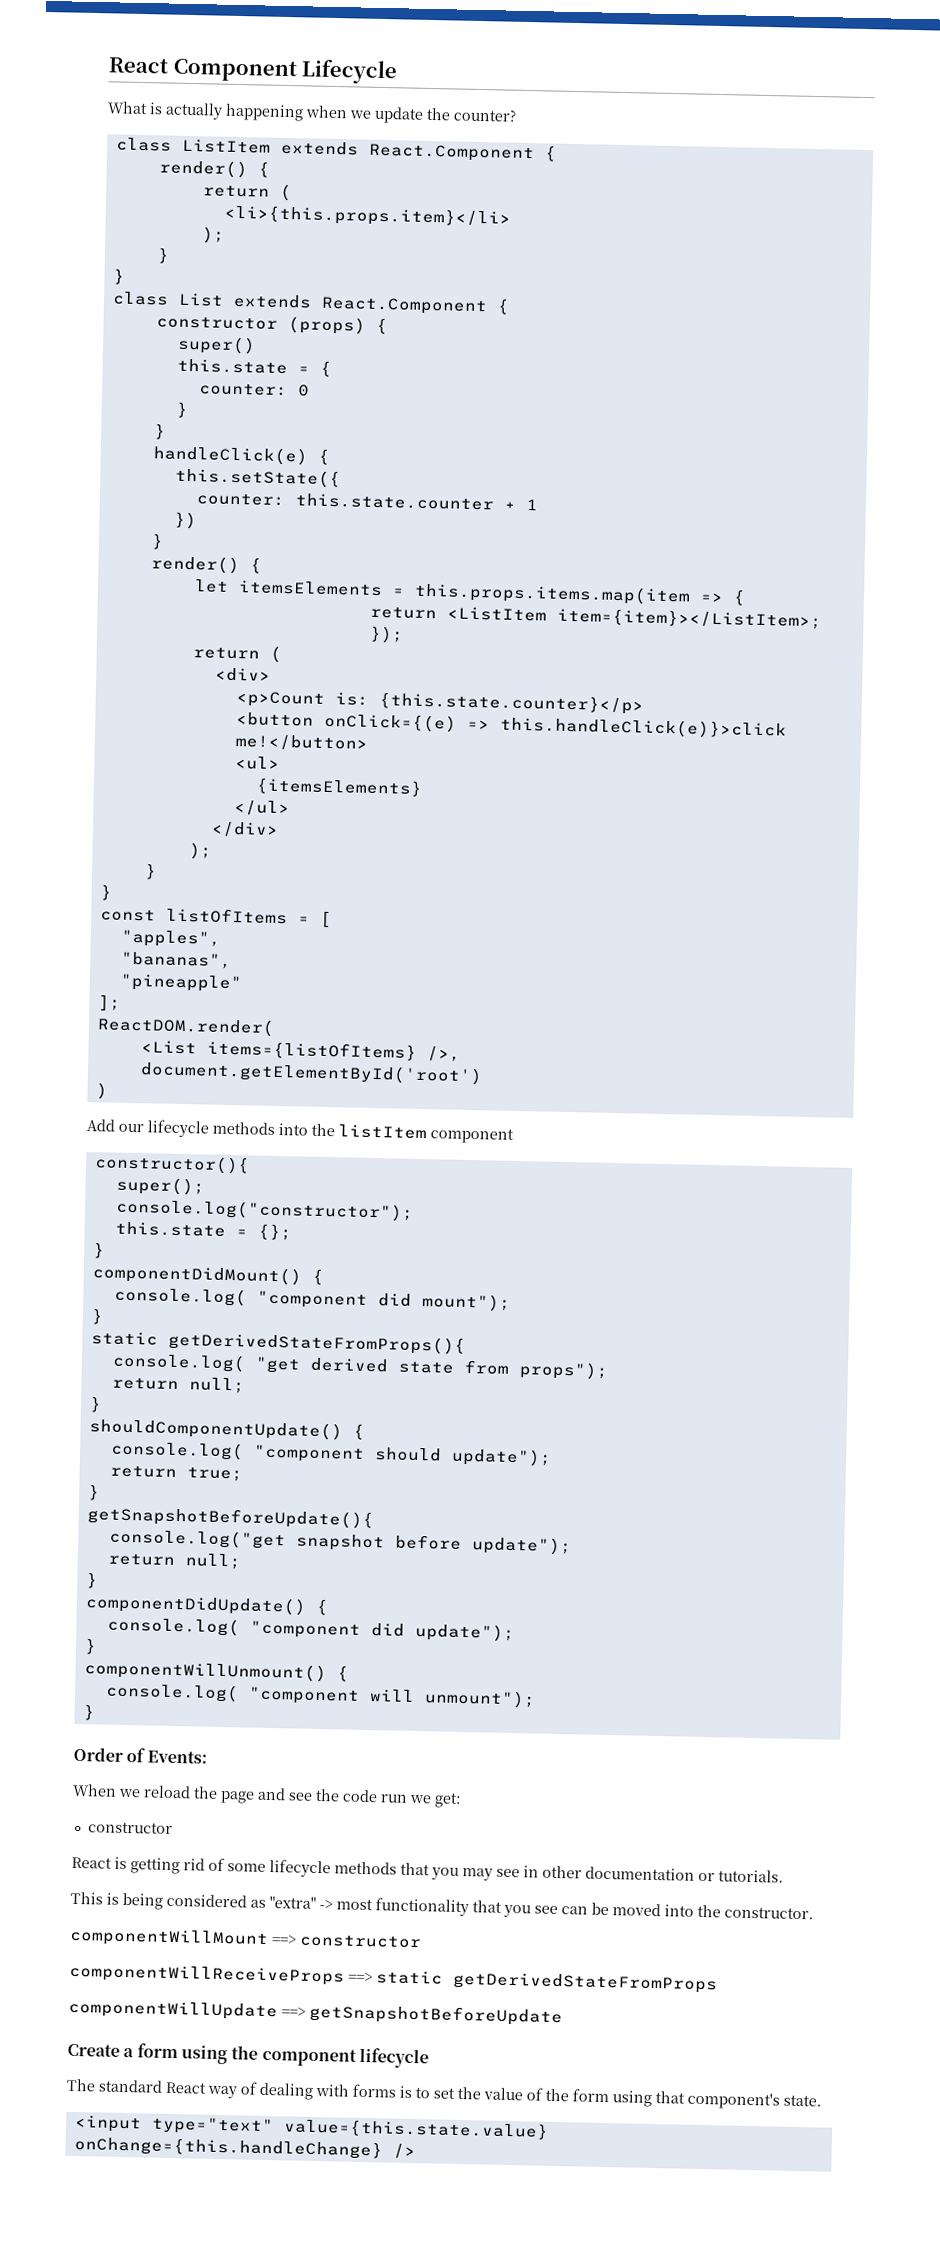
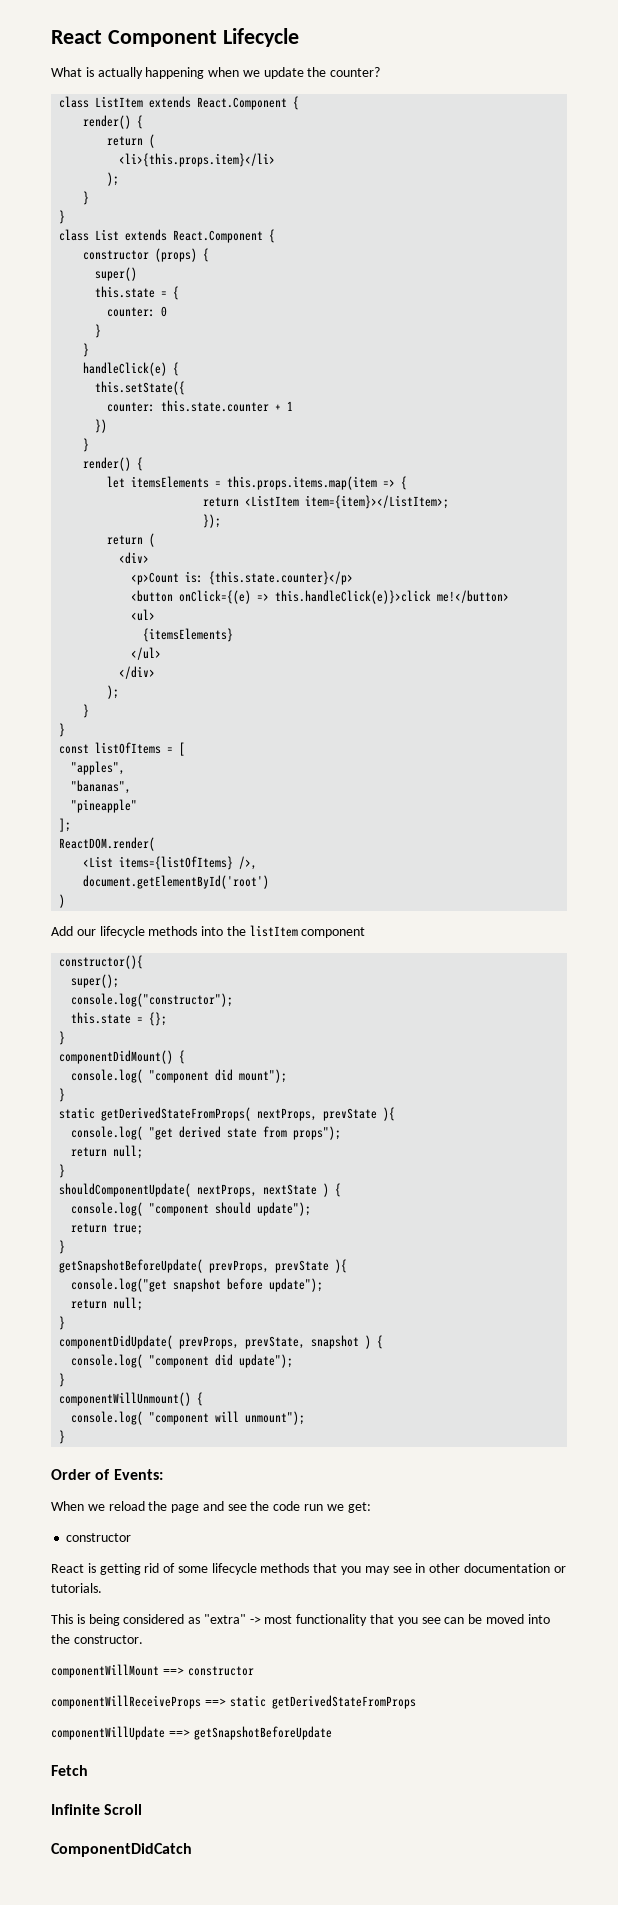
[167,1331,466,1355] getDerivedStateFromProps(){ -> [101,1107,396,1121] getDerivedStateFromProps( nextProps, prevState ){
[88,1418,343,1441] shouldComponentUpdate() -> [59,1183,330,1197] shouldComponentUpdate( nextProps, nextState )
[86,1506,374,1530] getSnapshotBeforeUpdate(){ -> [59,1259,348,1273] getSnapshotBeforeUpdate( prevProps, prevState ){
[84,1594,307,1616] componentDidUpdate() -> [59,1335,372,1349] componentDidUpdate( prevProps, prevState, snapshot )
[67,2043,429,2069] [66,2078,822,2110] [73,2114,549,2140] [73,2135,416,2160] Create a form using the component lifecycle // The standard React way of dealing with forms is to set the value of the form using that component's state. // <input type="text" value={this.state.value} onChange={this.handleChange} /> -> [51,1765,88,1776] [51,1804,143,1815] [51,1843,192,1857] Fetch // Infinite Scroll // ComponentDidCatch

